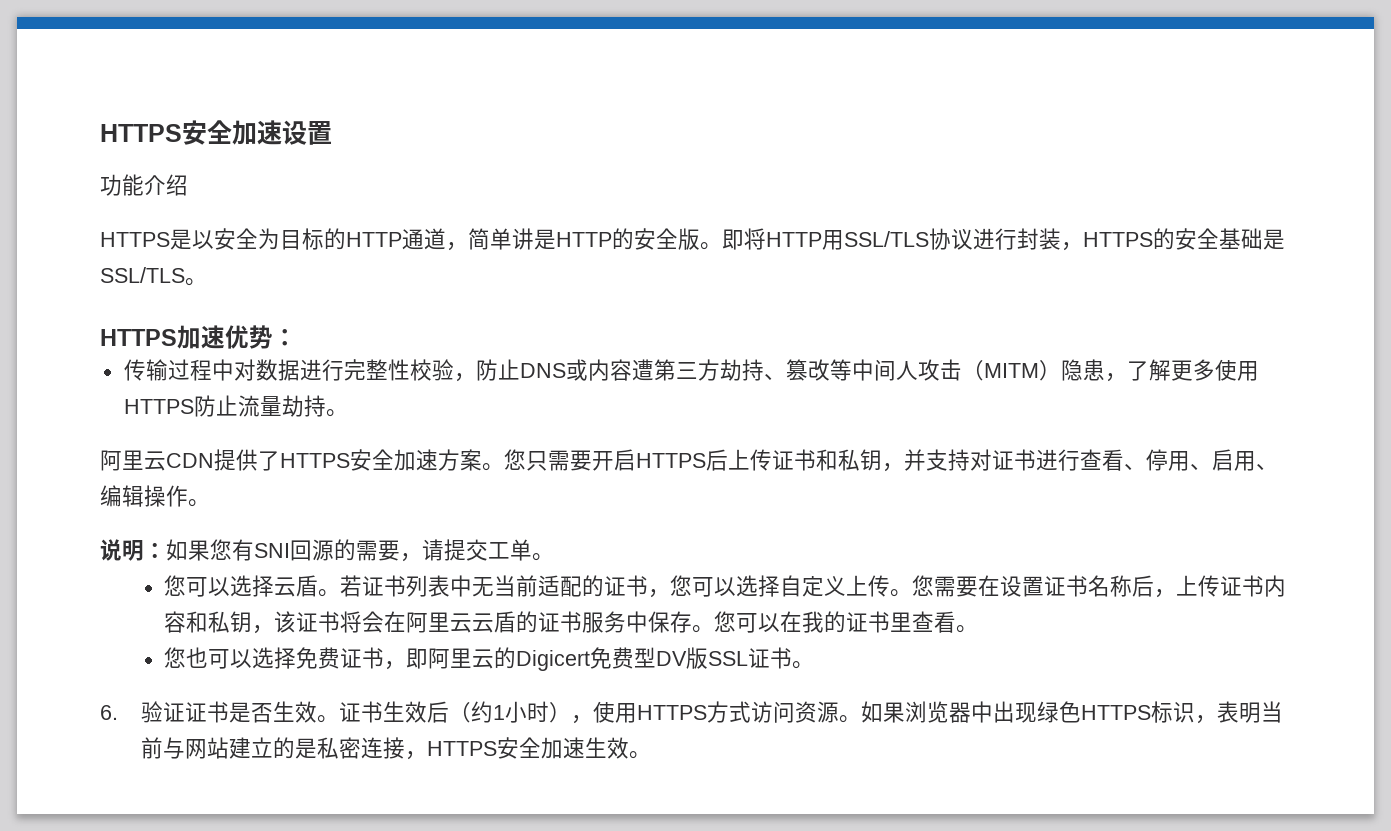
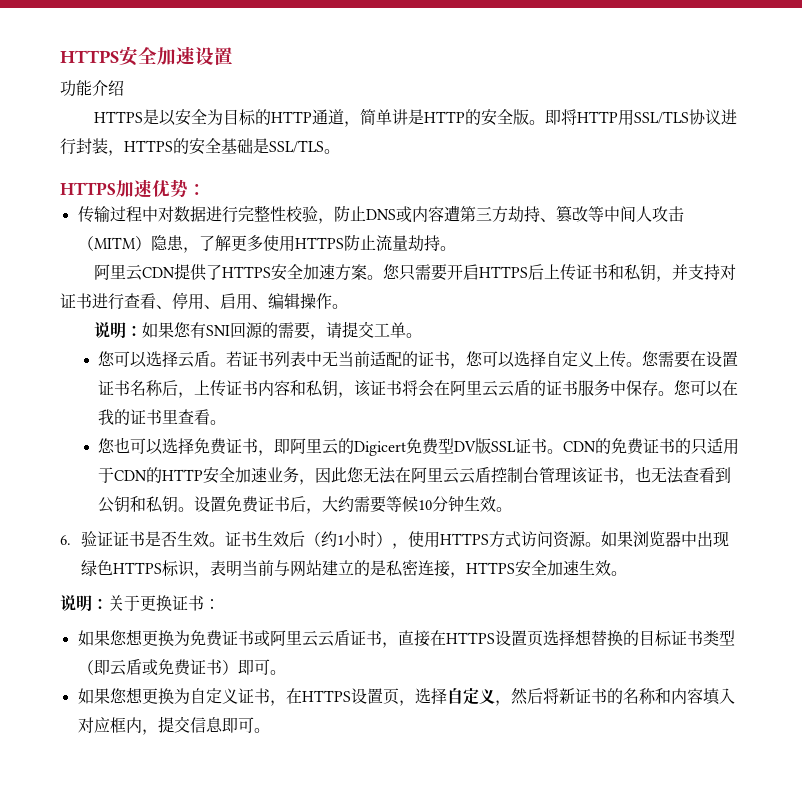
(815, 665) none -> [563,438,740,455] [98,466,732,485] [98,496,513,514] CDN的免费证书的只适用于CDN的HTTP安全加速业务，因此您无法在阿里云云盾控制台管理该证书，也无法查看到公钥和私钥。设置免费证书后，大约需要等候10分钟生效。
(651, 755) none -> [60,595,220,612] [77,629,735,648] [77,659,286,676] [77,687,735,706] [77,716,270,735] // 说明：关于更换证书： // 如果您想更换为免费证书或阿里云云盾证书，直接在HTTPS设置页选择想替换的目标证书类型（即云盾或免费证书）即可。 // 如果您想更换为自定义证书，在HTTPS设置页，选择自定义，然后将新证书的名称和内容填入对应框内，提交信息即可。

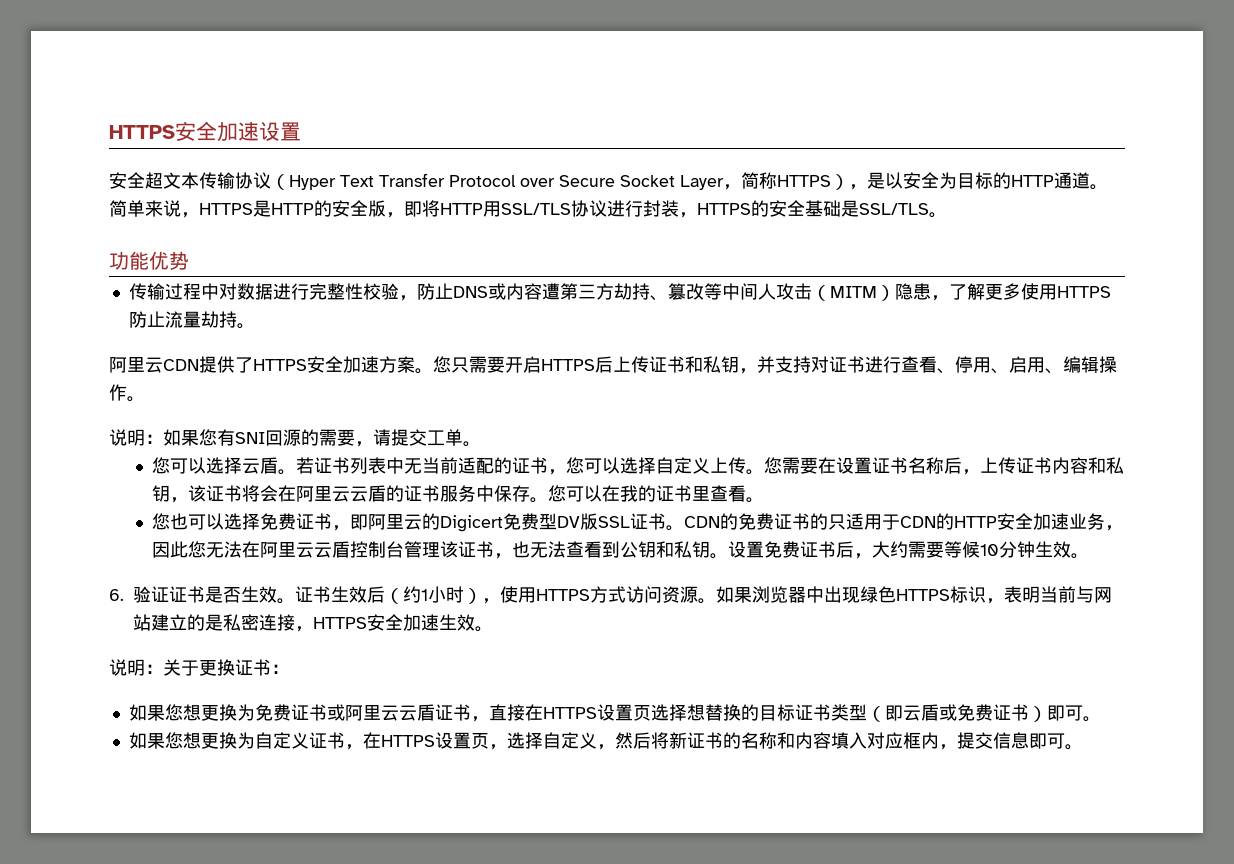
[60,80,124,97] [93,111,143,123] 功能介绍 // HTTPS -> [109,172,867,190] 安全超文本传输协议（Hyper Text Transfer Protocol over Secure Socket Layer，简称HTTPS），
[343,109,408,127] ，简单讲 -> [1090,184,1108,190] [109,200,253,218] 。简单来说，HTTPS
[528,120,545,125] 。 -> [386,212,404,218] ，
[60,179,152,198] HTTPS加速 -> [109,251,149,270] 功能
[188,183,206,195] ： -> (189, 260) none

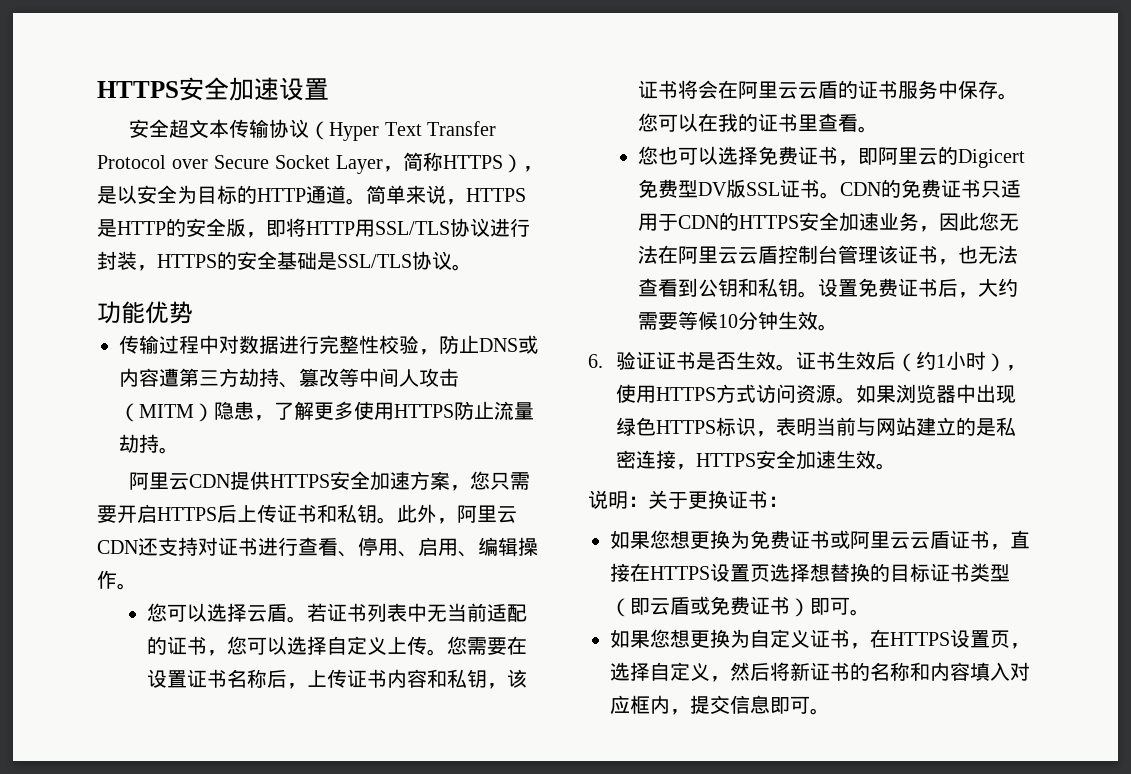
(929, 209) none -> [412,251,452,270] 协议
[235,357,253,373] 了 -> (271, 480) none
[415,368,433,374] 。 -> [450,485,471,491] ，
[739,356,775,374] ，并 -> [377,504,517,524] [97,538,158,556] 。此外，阿里云CDN还
[109,429,481,447] // 说明：如果您有SNI回源的需要，请提交工单。 -> (137, 586) none
[809,513,828,530] 的 -> (981, 188) none
[953,516,997,528] HTTP -> [738,215,799,229] HTTPS

